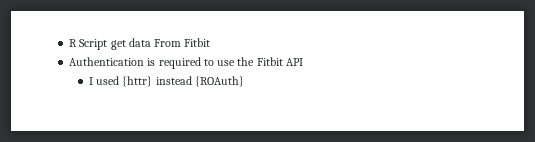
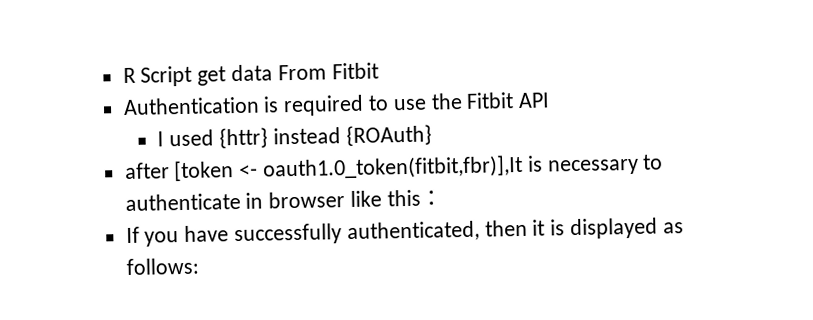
(244, 81) none -> [124,154,664,182] [124,189,443,212] [125,217,684,247] [125,257,199,276] // after [token <- oauth1.0_token(fitbit,fbr)],It is necessary to authenticate in browser like this： // If you have successfully authenticated, then it is displayed as follows:

